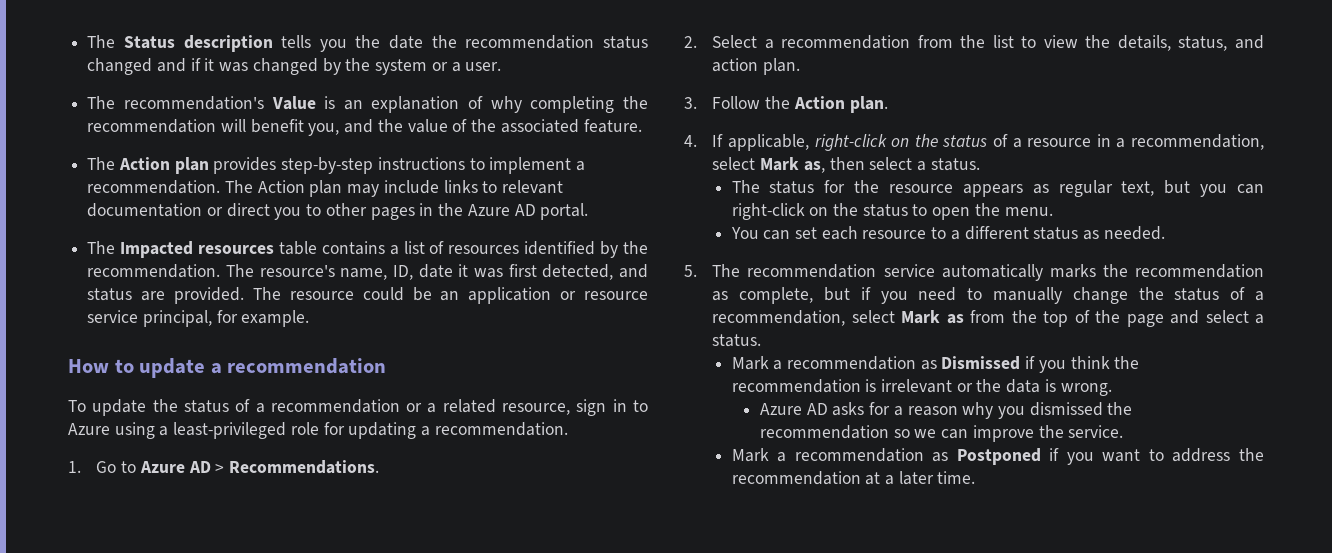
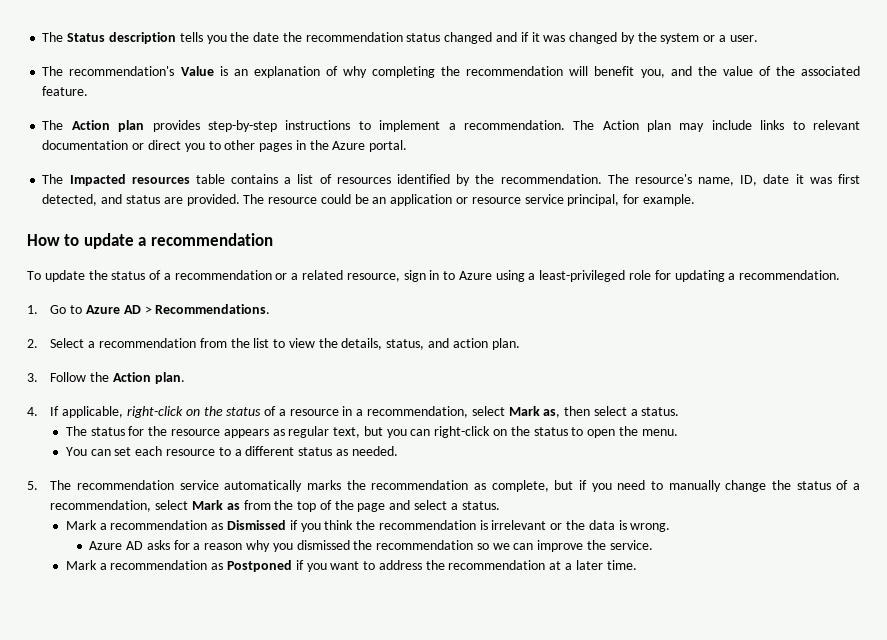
[514,204,536,216] AD -> (366, 145) none

